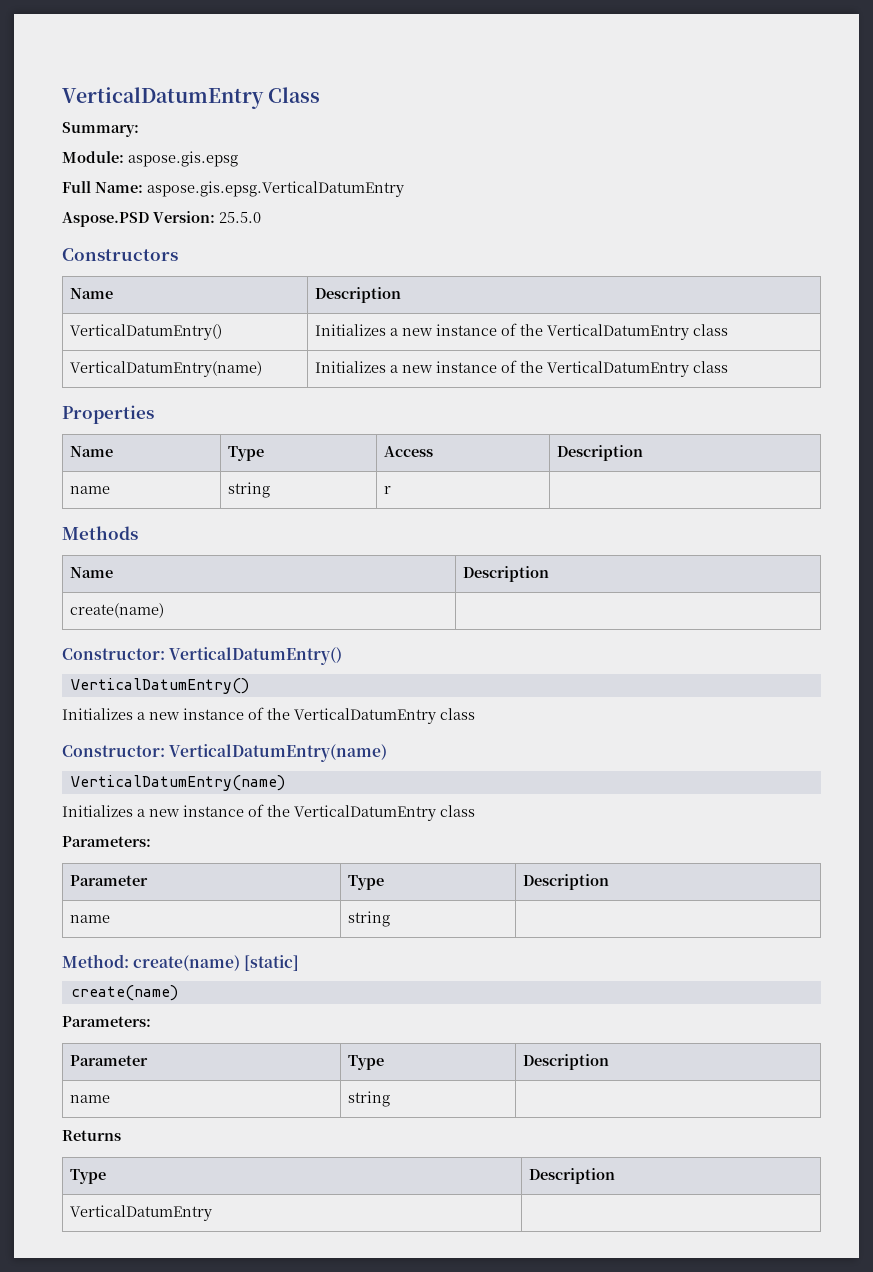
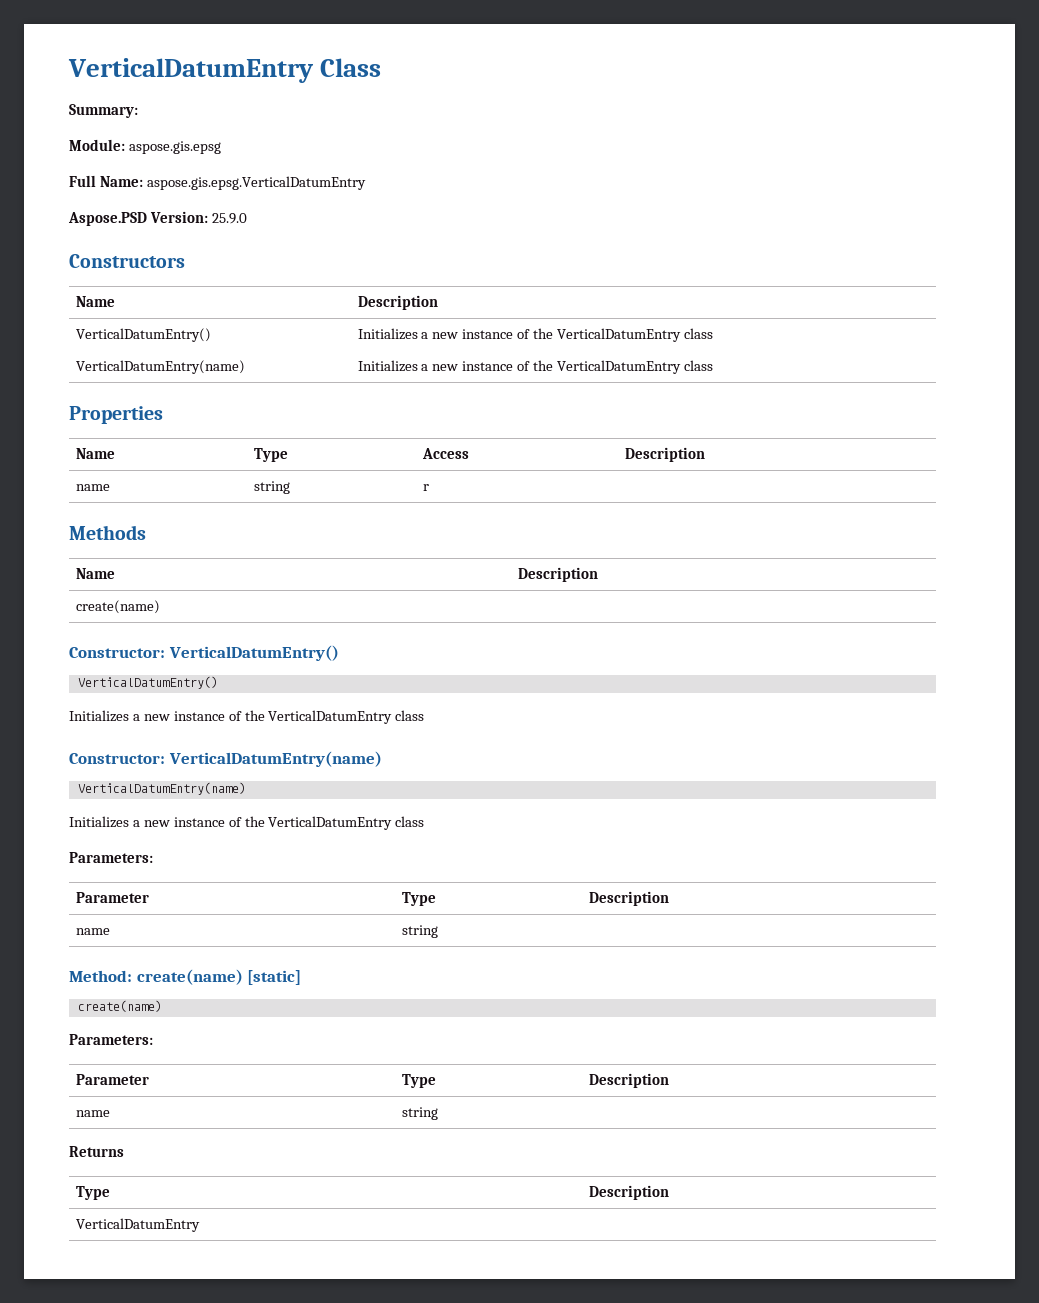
[219,212,261,223] 25.5.0 -> [211,213,247,224] 25.9.0

